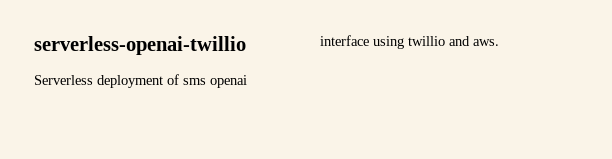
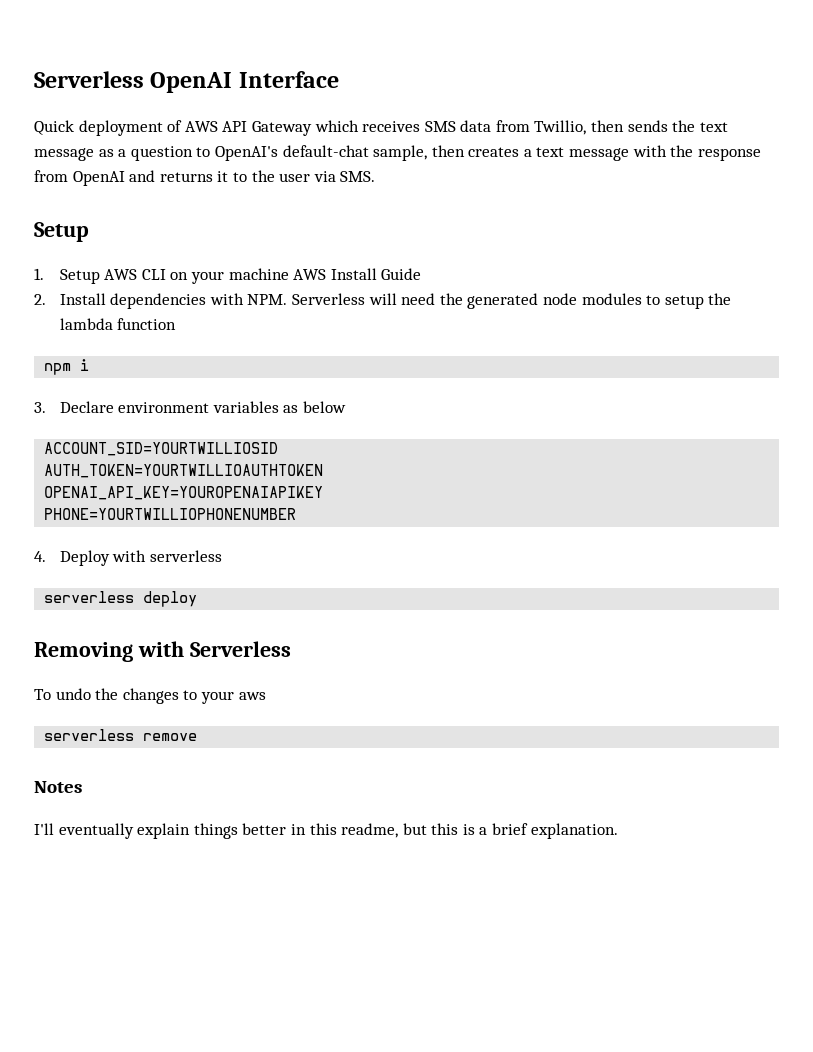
[34,36,246,55] [34,74,247,88] [320,35,499,49] serverless-openai-twillio // Serverless deployment of sms openai interface using twillio and aws. -> [34,71,339,93] [34,120,728,136] [34,145,761,161] [34,170,376,186] [34,222,89,242] [34,268,422,284] [34,293,732,309] [59,318,177,330] [44,359,90,375] [34,401,347,413] [44,442,279,456] [44,464,324,478] [44,486,324,500] [44,508,297,520] [34,550,222,566] [44,591,198,607] [34,641,291,662] [34,688,266,704] [44,729,198,741] [34,781,82,793] [34,823,618,839] Serverless OpenAI Interface // Quick deployment of AWS API Gateway which receives SMS data from Twillio, then sends the text message as a question to OpenAI's default-chat sample, then creates a text message with the response from OpenAI and returns it to the user via SMS. // Setup // 1. Setup AWS CLI on your machine AWS Install Guide // 2. Install dependencies with NPM. Serverless will need the generated node modules to setup the lambda function // npm i // 3. Declare environment variables as below // ACCOUNT_SID=YOURTWILLIOSID // AUTH_TOKEN=YOURTWILLIOAUTHTOKEN // OPENAI_API_KEY=YOUROPENAIAPIKEY // PHONE=YOURTWILLIOPHONENUMBER // 4. Deploy with serverless // serverless deploy // Removing with Serverless // To undo the changes to your aws // serverless remove // Notes // I'll eventually explain things better in this readme, but this is a brief explanation.

